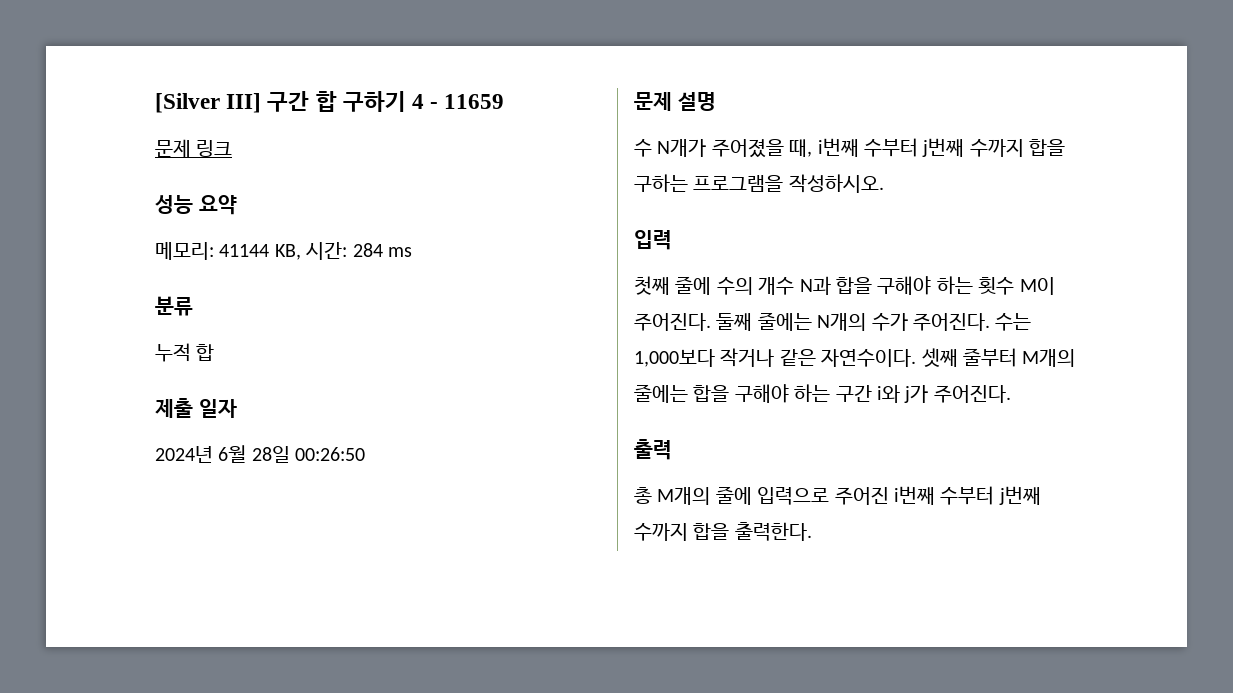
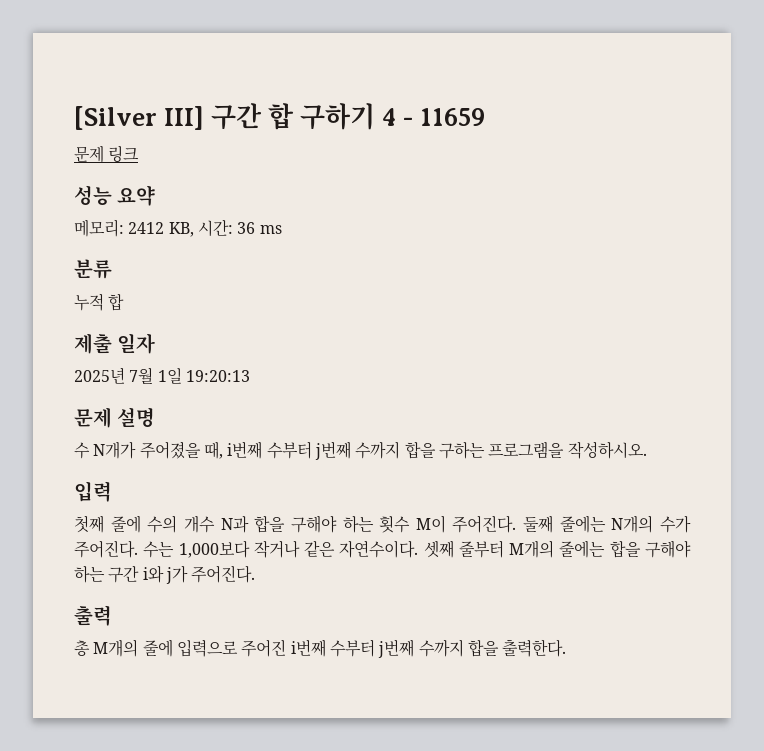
[219,244,270,257] 41144 -> [128,222,165,234] 2412
[352,243,383,257] 284 -> [237,222,256,234] 36
[155,445,366,463] 2024년 6월 28일 00:26:50 -> [74,367,250,384] 2025년 7월 1일 19:20:13

